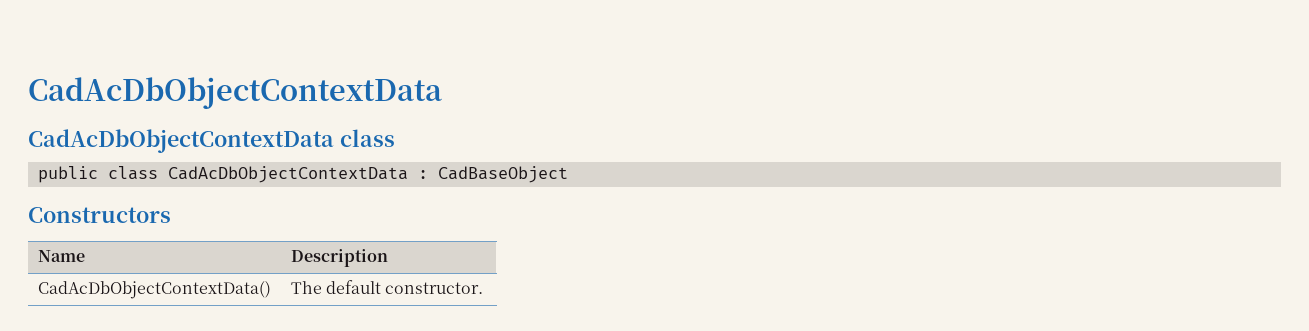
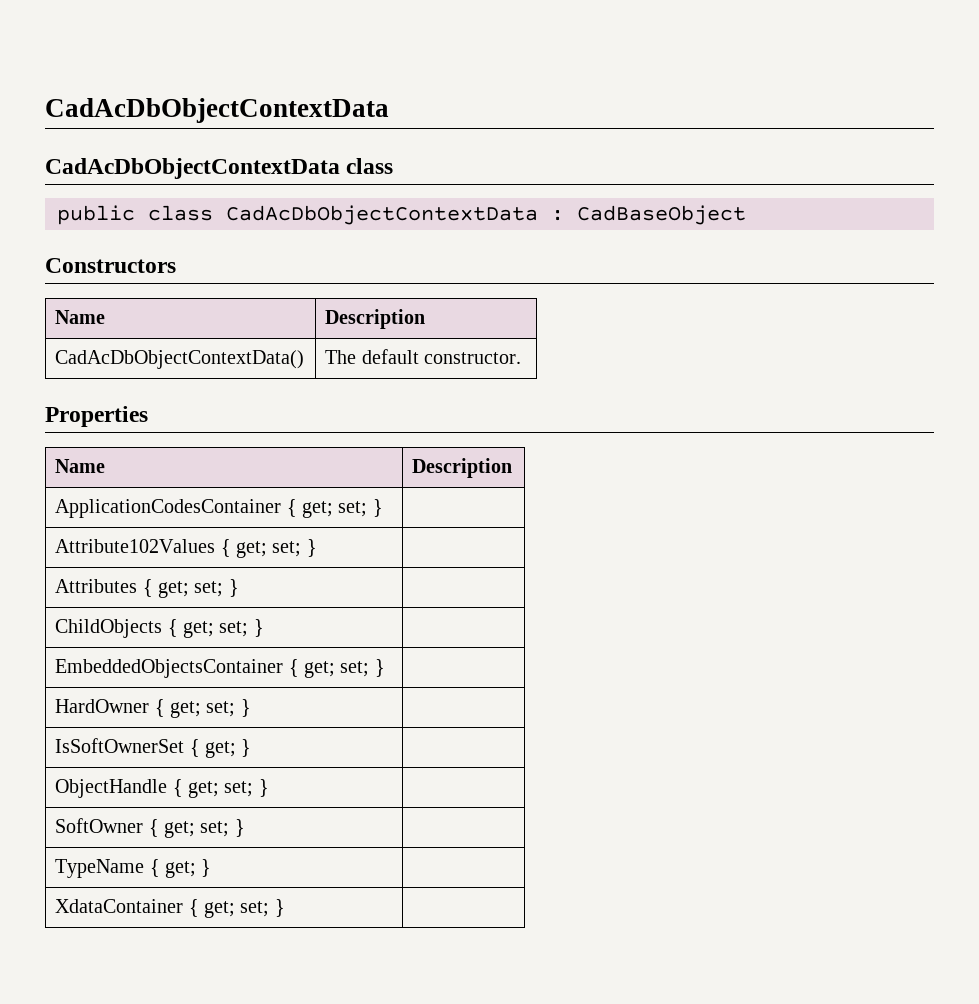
(484, 288) none -> [45,406,148,427] [55,459,106,473] [412,458,513,478] [55,499,383,518] [55,539,317,558] [55,579,239,598] [55,619,264,638] [55,659,385,678] [55,699,251,718] [55,738,252,758] [55,779,269,798] [55,818,245,838] [55,859,212,878] [55,899,285,918] // Properties // Name | Description // ApplicationCodesContainer { get; set; } | // Attribute102Values { get; set; } | // Attributes { get; set; } | // ChildObjects { get; set; } | // EmbeddedObjectsContainer { get; set; } | // HardOwner { get; set; } | // IsSoftOwnerSet { get; } | // ObjectHandle { get; set; } | // SoftOwner { get; set; } | // TypeName { get; } | // XdataContainer { get; set; } |

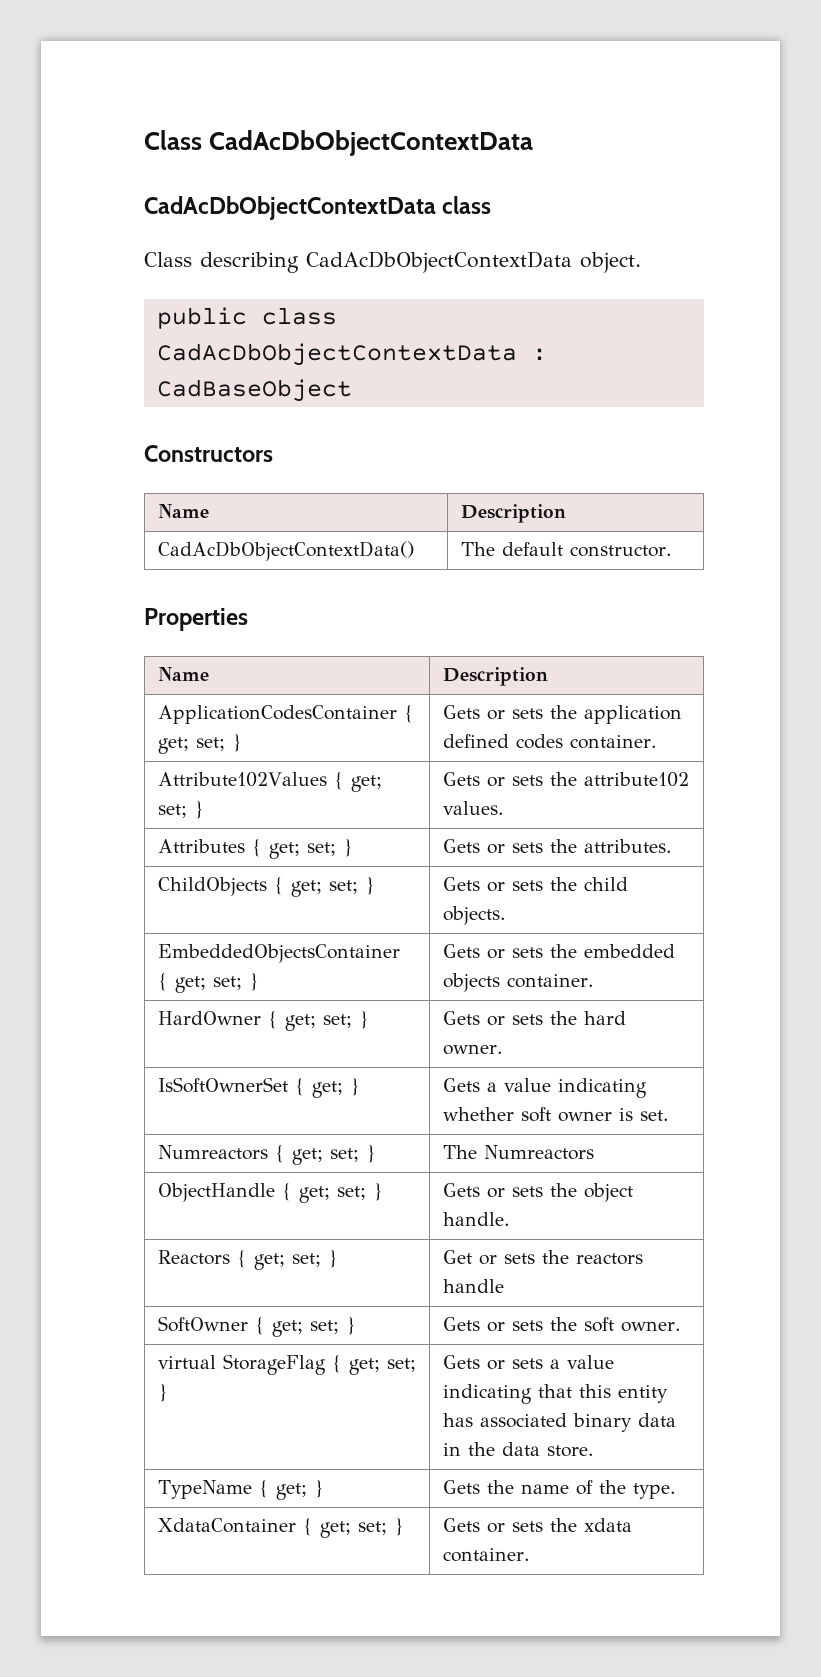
(45, 110) none -> [144,130,202,150] Class
(394, 166) none -> [144,251,641,273] // Class describing CadAcDbObjectContextData object.
(383, 508) none -> [442,705,682,724] [442,734,657,749] Gets or sets the application defined codes container.
(317, 548) none -> [442,772,689,787] [442,801,504,815] Gets or sets the attribute102 values.
(239, 588) none -> [442,839,672,854] Gets or sets the attributes.
(264, 628) none -> [442,877,628,892] [442,906,506,925] Gets or sets the child objects.
(385, 668) none -> [442,944,675,959] [442,973,594,992] Gets or sets the embedded objects container.
[55,738,252,758] // IsSoftOwnerSet { get; } | -> [442,1011,626,1026] [442,1044,503,1055] [157,1077,360,1098] [442,1078,647,1098] [442,1107,669,1122] [157,1145,376,1165] [442,1145,594,1160] Gets or sets the hard owner. // IsSoftOwnerSet { get; } | Gets a value indicating whether soft owner is set. // Numreactors { get; set; } | The Numreactors
(269, 788) none -> [442,1183,633,1202] [442,1212,510,1226] [157,1250,338,1270] [442,1250,643,1265] [442,1279,504,1293] Gets or sets the object handle. // Reactors { get; set; } | Get or sets the reactors handle
[55,859,212,878] // TypeName { get; } | -> [442,1317,681,1332] [157,1354,416,1375] [157,1384,168,1402] [442,1355,614,1370] [442,1384,668,1404] [442,1413,676,1432] [442,1442,594,1457] [157,1480,324,1500] [442,1480,676,1499] Gets or sets the soft owner. // virtual StorageFlag { get; set; } | Gets or sets a value indicating that this entity has associated binary data in the data store. // TypeName { get; } | Gets the name of the type.
(285, 908) none -> [442,1518,632,1533] [442,1548,530,1562] Gets or sets the xdata container.

